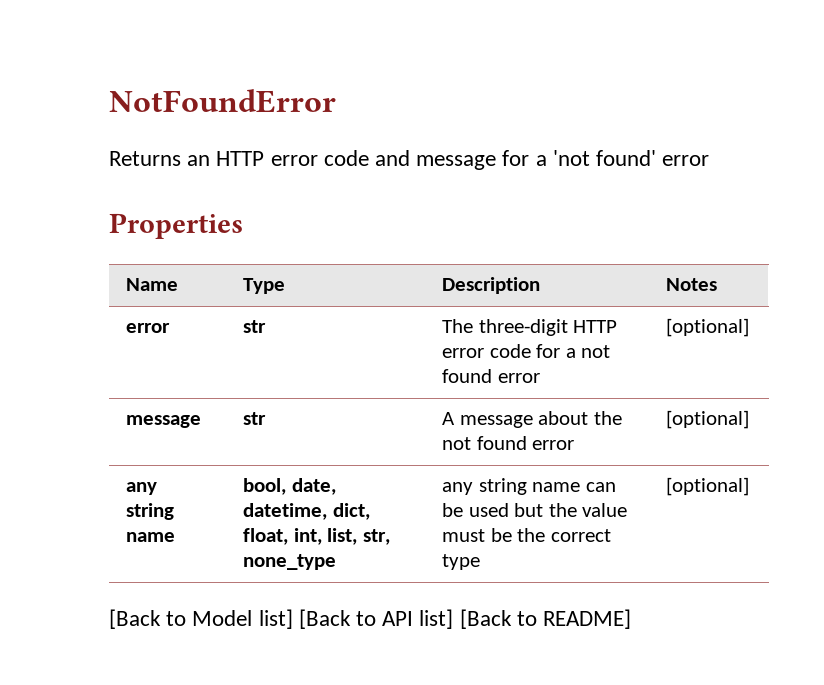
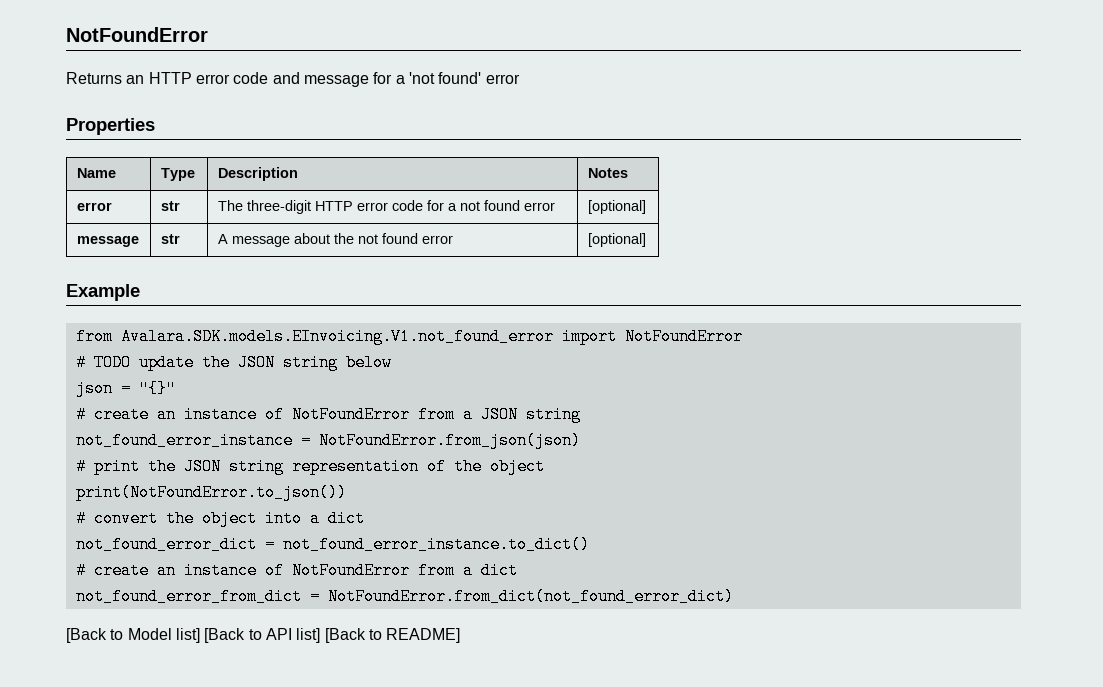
[126,482,158,495] [126,503,175,520] [126,532,176,542] [243,478,336,495] [243,503,370,520] [243,528,390,545] [243,554,337,570] [442,478,616,495] [442,503,628,517] [442,528,611,542] [442,554,481,570] [666,477,750,496] // any string name | bool, date, datetime, dict, float, int, list, str, none_type | any string name can be used but the value must be the correct type | [optional] -> [66,284,140,301] [75,328,743,345] [75,354,392,371] [75,380,176,397] [75,406,581,423] [75,432,581,449] [75,458,545,475] [75,484,347,501] [75,510,365,527] [75,536,590,553] [75,562,518,579] [75,588,734,605] // Example // from Avalara.SDK.models.EInvoicing.V1.not_found_error import NotFoundError // # TODO update the JSON string below // json = "{}" // # create an instance of NotFoundError from a JSON string // not_found_error_instance = NotFoundError.from_json(json) // # print the JSON string representation of the object // print(NotFoundError.to_json()) // # convert the object into a dict // not_found_error_dict = not_found_error_instance.to_dict() // # create an instance of NotFoundError from a dict // not_found_error_from_dict = NotFoundError.from_dict(not_found_error_dict)

